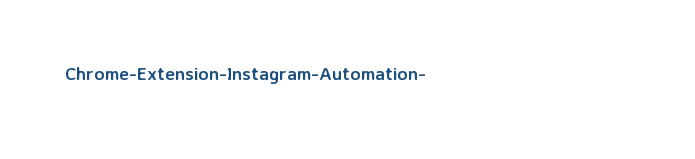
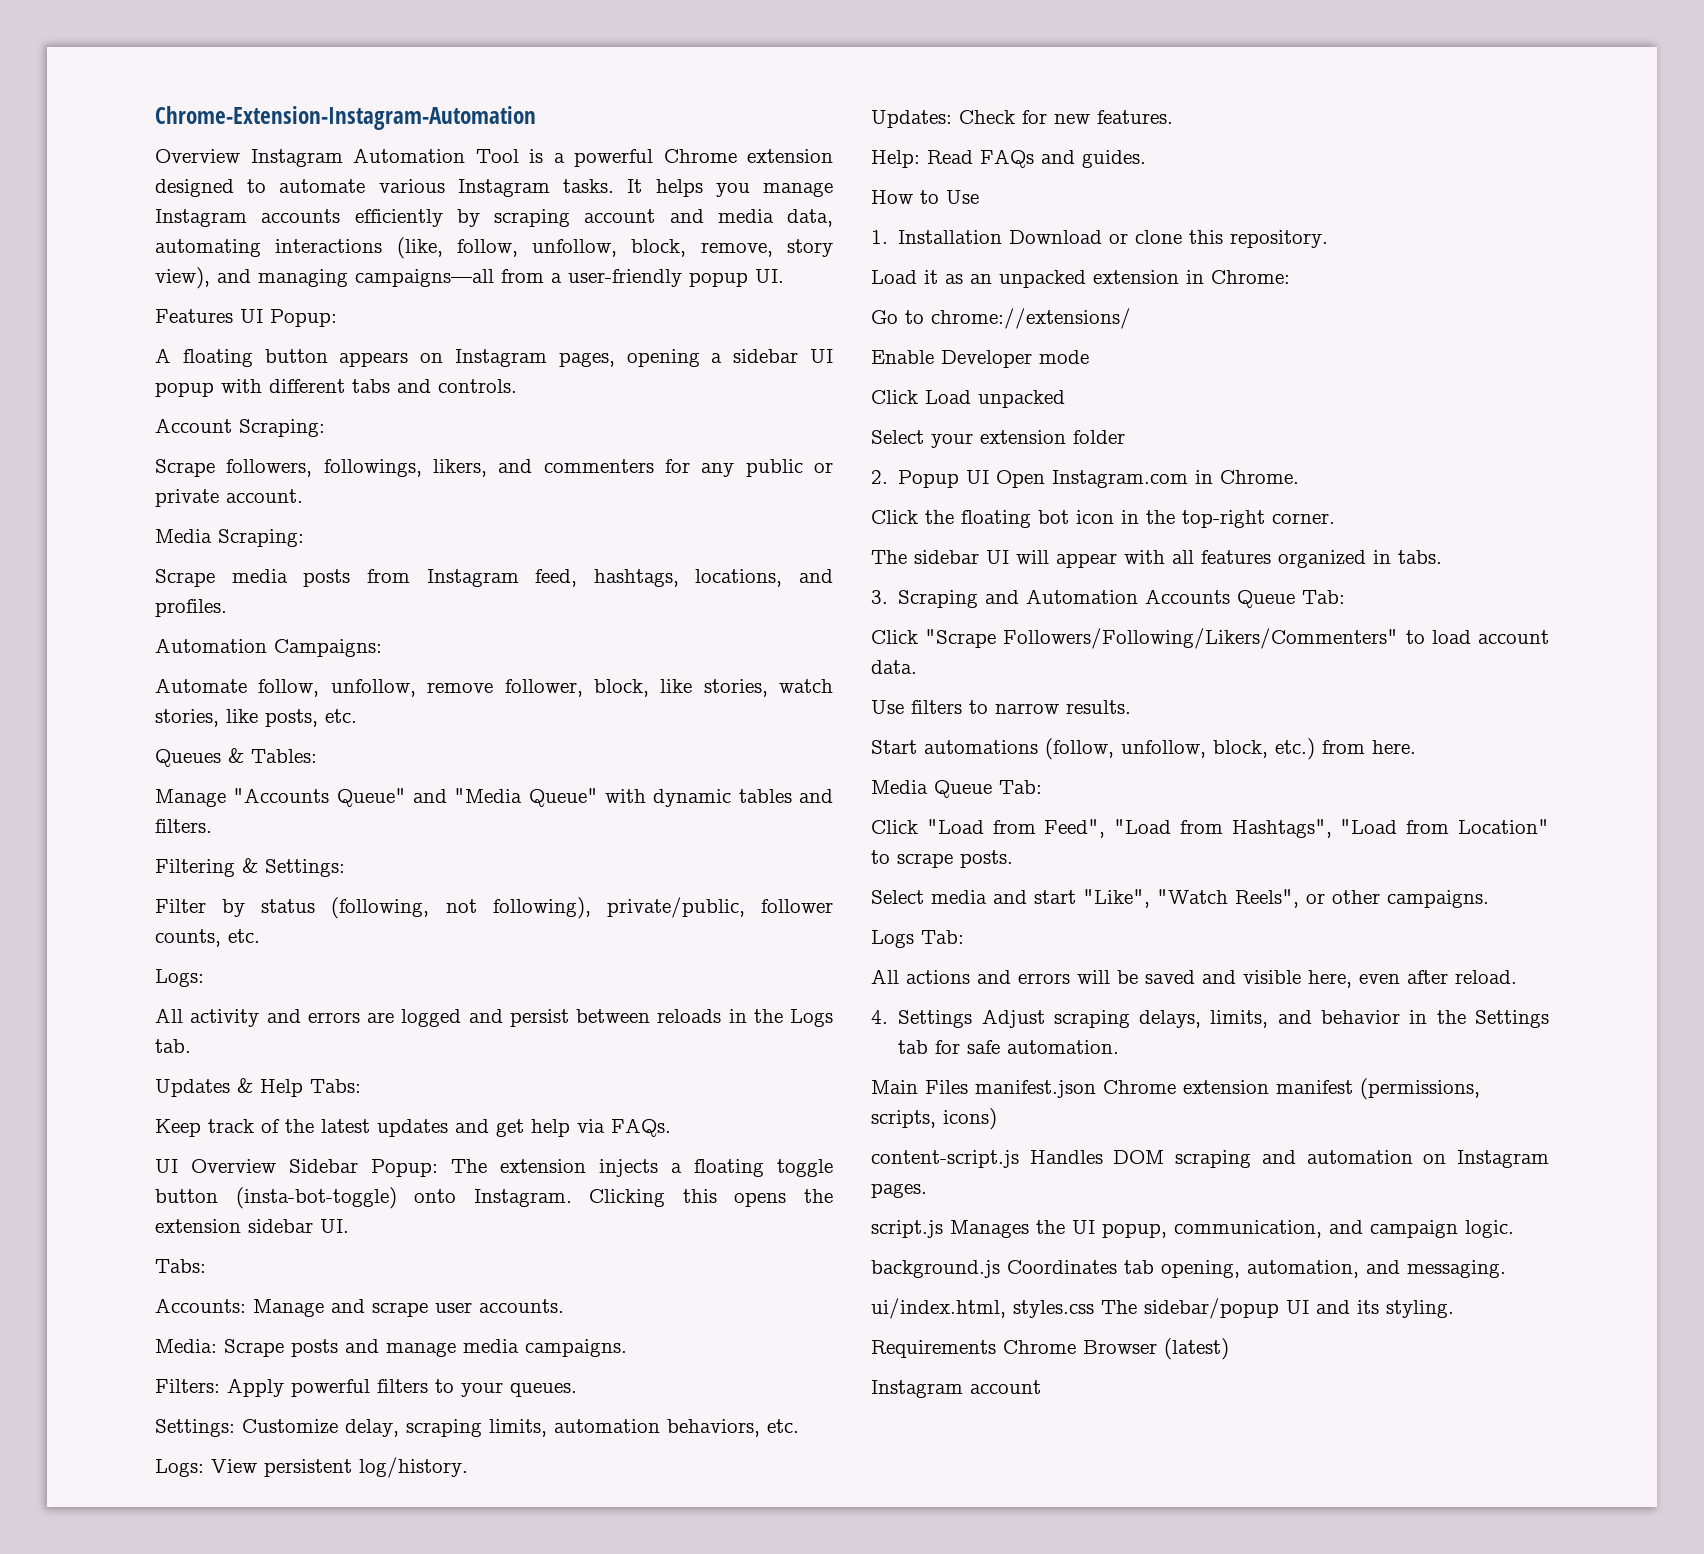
[65,67,426,84] Chrome-Extension-Instagram-Automation- -> [155,106,536,130] [155,148,833,167] [155,179,833,197] [155,209,833,227] [155,237,833,259] [155,267,784,289] [155,309,337,327] [155,348,833,367] [155,379,517,397] [155,418,325,437] [155,459,833,477] [155,489,303,507] [155,529,304,547] [155,569,833,587] [155,599,227,617] [155,638,382,657] [155,678,833,697] [155,709,357,727] [155,748,317,767] [155,788,833,807] [155,819,212,833] [155,858,345,877] [155,897,833,919] [155,929,260,947] [155,969,204,987] [155,1008,833,1027] [155,1039,191,1053] [155,1078,361,1097] [155,1118,671,1137] [155,1159,833,1177] [155,1187,833,1209] [155,1219,349,1233] [155,1259,206,1273] [155,1298,564,1317] [155,1339,627,1357] [155,1378,577,1397] [155,1419,799,1437] [155,1457,468,1478] [871,110,1173,128] [871,149,1146,168] [871,190,979,204] [871,230,1329,248] [871,270,1290,288] [871,308,1131,329] [871,350,1089,368] [871,390,1065,408] [871,430,1125,448] [871,470,1300,488] [871,510,1335,528] [871,550,1442,568] [871,589,1346,608] [871,628,1549,649] [871,660,917,674] [871,700,1131,714] [871,738,1416,760] [871,780,1042,798] [871,819,1549,838] [871,850,1013,868] [871,889,1489,908] [871,930,964,948] [871,969,1517,988] [871,1009,1549,1028] [898,1040,1120,1054] [871,1078,1480,1100] [871,1108,997,1130] [871,1150,1549,1168] [871,1183,927,1198] [871,1220,1514,1238] [871,1260,1506,1278] [871,1298,1454,1319] [871,1338,1229,1360] [871,1380,1041,1398] Chrome-Extension-Instagram-Automation // Overview Instagram Automation Tool is a powerful Chrome extension designed to automate various Instagram tasks. It helps you manage Instagram accounts efficiently by scraping account and media data, automating interactions (like, follow, unfollow, block, remove, story view), and managing campaigns—all from a user-friendly popup UI. // Features UI Popup: // A floating button appears on Instagram pages, opening a sidebar UI popup with different tabs and controls. // Account Scraping: // Scrape followers, followings, likers, and commenters for any public or private account. // Media Scraping: // Scrape media posts from Instagram feed, hashtags, locations, and profiles. // Automation Campaigns: // Automate follow, unfollow, remove follower, block, like stories, watch stories, like posts, etc. // Queues & Tables: // Manage "Accounts Queue" and "Media Queue" with dynamic tables and filters. // Filtering & Settings: // Filter by status (following, not following), private/public, follower counts, etc. // Logs: // All activity and errors are logged and persist between reloads in the Logs tab. // Updates & Help Tabs: // Keep track of the latest updates and get help via FAQs. // UI Overview Sidebar Popup: The extension injects a floating toggle button (insta-bot-toggle) onto Instagram. Clicking this opens the extension sidebar UI. // Tabs: // Accounts: Manage and scrape user accounts. // Media: Scrape posts and manage media campaigns. // Filters: Apply powerful filters to your queues. // Settings: Customize delay, scraping limits, automation behaviors, etc. // Logs: View persistent log/history. // Updates: Check for new features. // Help: Read FAQs and guides. // How to Use // 1. Installation Download or clone this repository. // Load it as an unpacked extension in Chrome: // Go to chrome://extensions/ // Enable Developer mode // Click Load unpacked // Select your extension folder // 2. Popup UI Open Instagram.com in Chrome. // Click the floating bot icon in the top-right corner. // The sidebar UI will appear with all features organized in tabs. // 3. Scraping and Automation Accounts Queue Tab: // Click "Scrape Followers/Following/Likers/Commenters" to load account data. // Use filters to narrow results. // Start automations (follow, unfollow, block, etc.) from here. // Media Queue Tab: // Click "Load from Feed", "Load from Hashtags", "Load from Location" to scrape posts. // Select media and start "Like", "Watch Reels", or other campaigns. // Logs Tab: // All actions and errors will be saved and visible here, even after reload. // 4. Settings Adjust scraping delays, limits, and behavior in the Settings tab for safe automation. // Main Files manifest.json Chrome extension manifest (permissions, scripts, icons) // content-script.js Handles DOM scraping and automation on Instagram pages. // script.js Manages the UI popup, communication, and campaign logic. // background.js Coordinates tab opening, automation, and messaging. // ui/index.html, styles.css The sidebar/popup UI and its styling. // Requirements Chrome Browser (latest) // Instagram account

